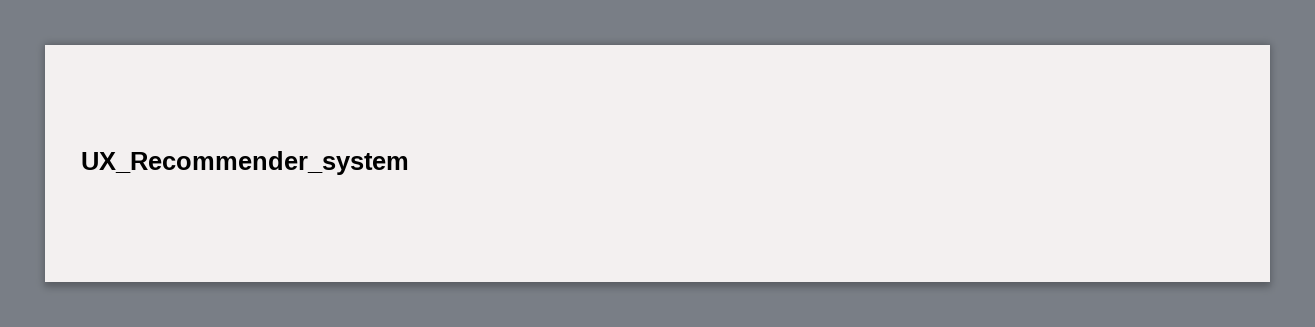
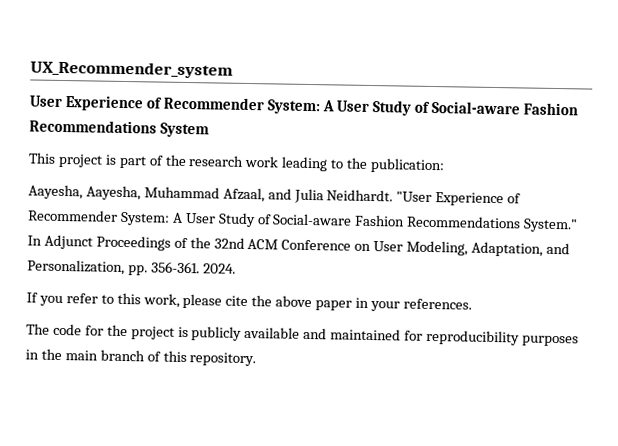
(409, 163) none -> [29,95,579,116] [29,119,210,138] [28,152,446,174] [28,184,522,207] [28,209,579,233] [27,234,570,257] [27,259,236,276] [26,292,472,312] [26,323,579,347] [25,348,257,367] // User Experience of Recommender System: A User Study of Social-aware Fashion Recommendations System // This project is part of the research work leading to the publication: // Aayesha, Aayesha, Muhammad Afzaal, and Julia Neidhardt. "User Experience of Recommender System: A User Study of Social-aware Fashion Recommendations System." In Adjunct Proceedings of the 32nd ACM Conference on User Modeling, Adaptation, and Personalization, pp. 356-361. 2024. // If you refer to this work, please cite the above paper in your references. // The code for the project is publicly available and maintained for reproducibility purposes in the main branch of this repository.

